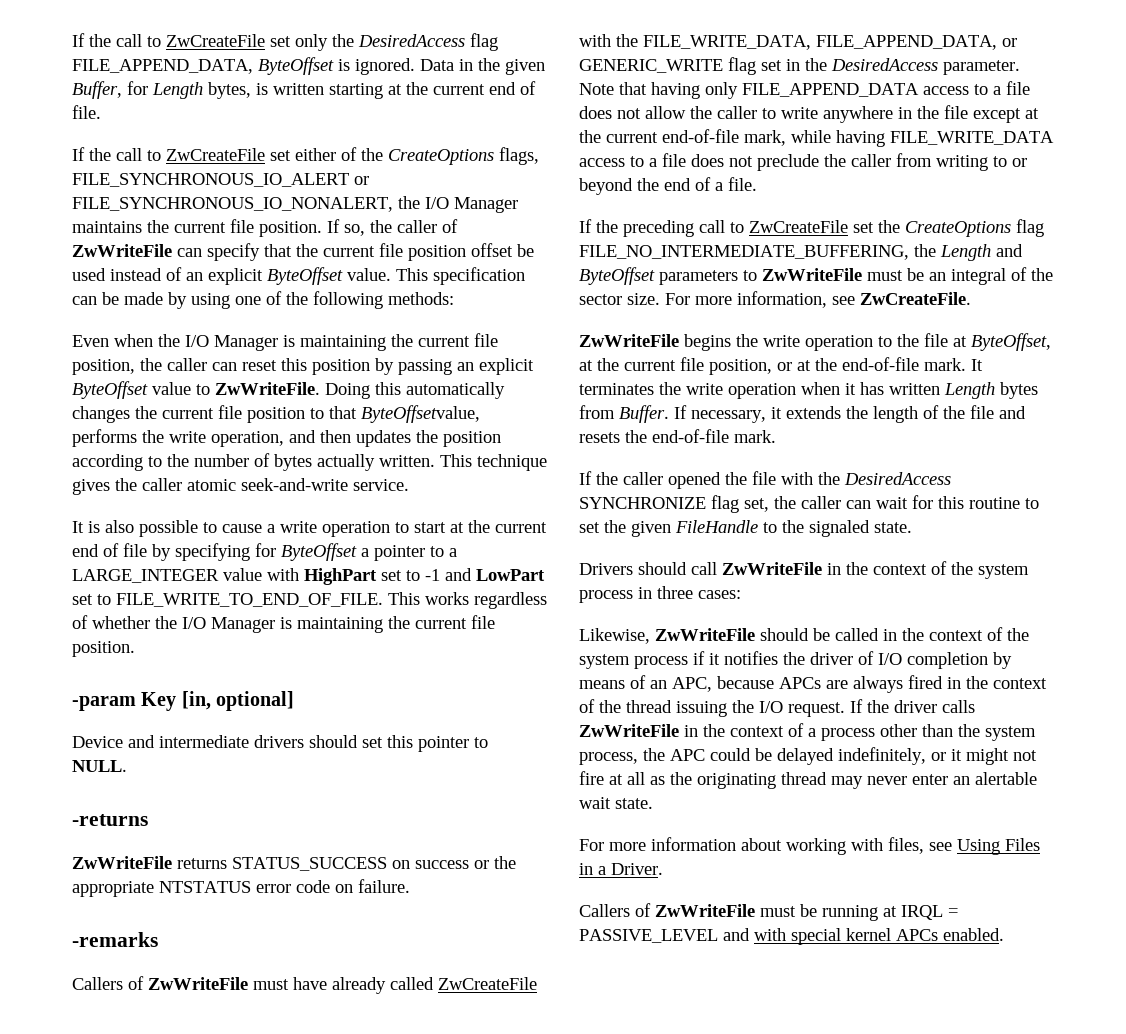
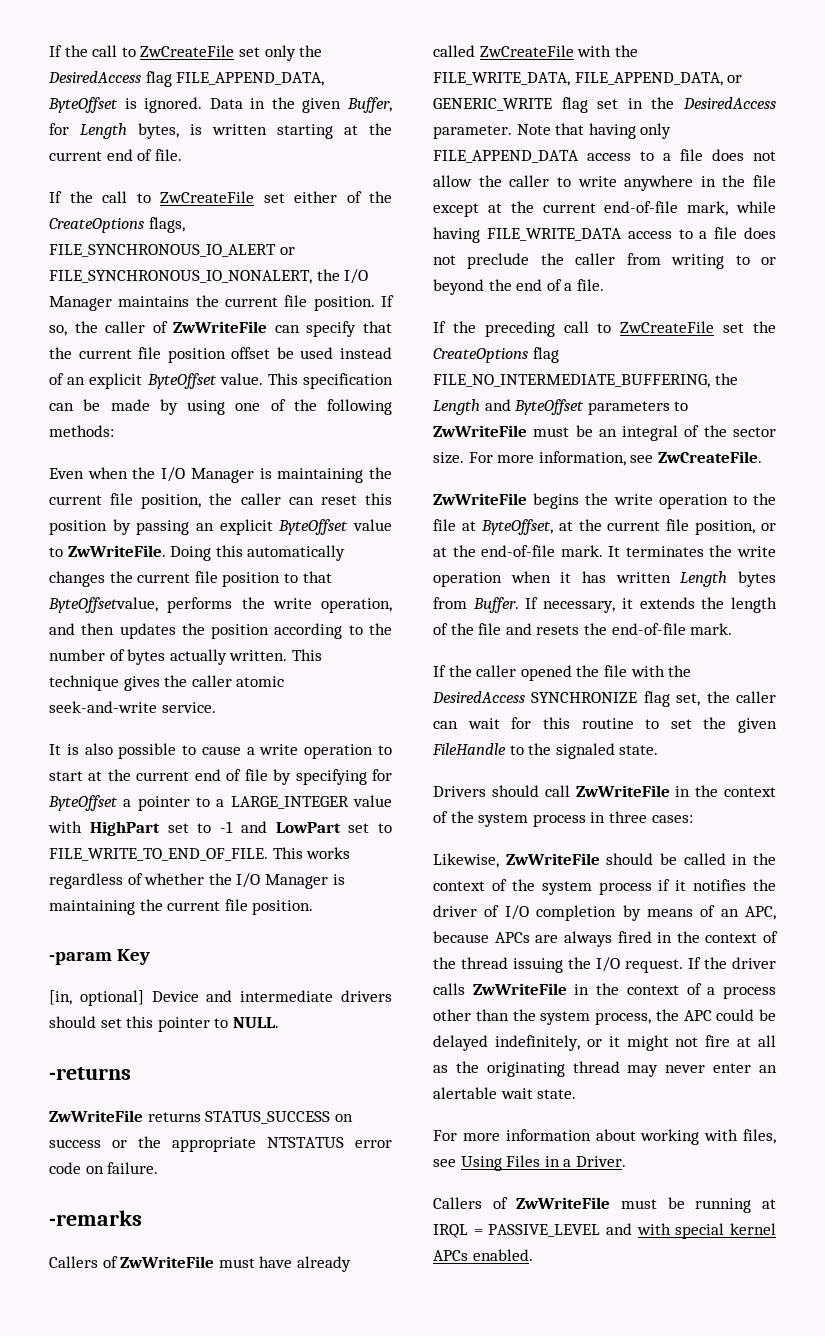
(177, 701) none -> (151, 957) //
(295, 701) // -> (144, 998) none

